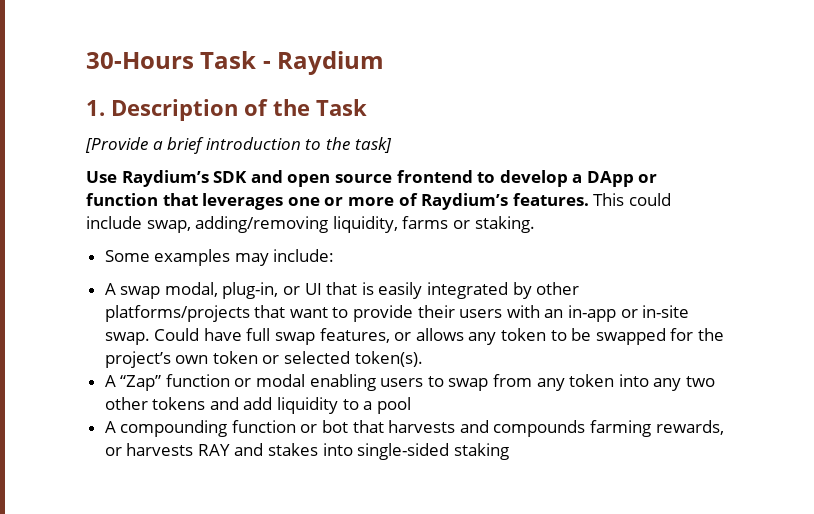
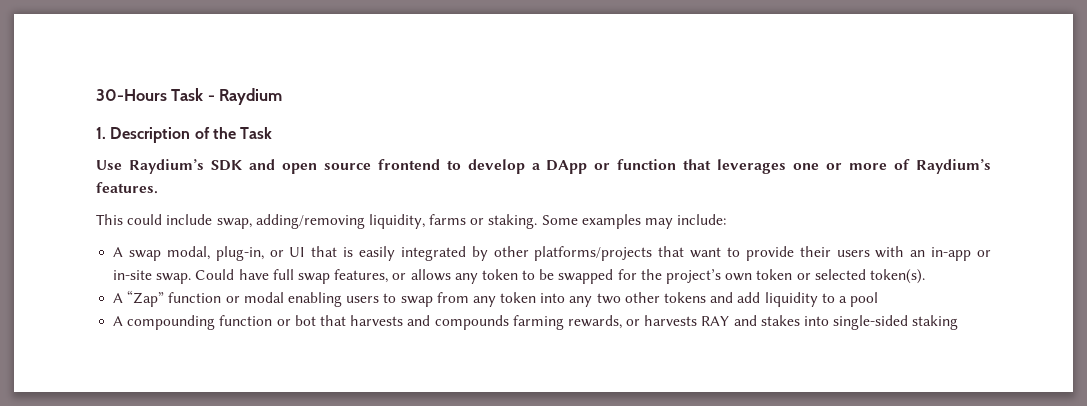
[85,137,392,154] // [Provide a brief introduction to the task] -> (273, 133) none
(589, 199) none -> (158, 188) //
(535, 224) // -> (538, 221) none

